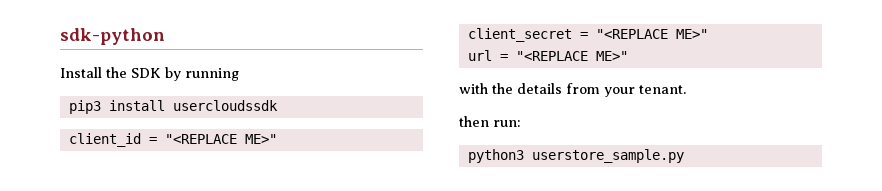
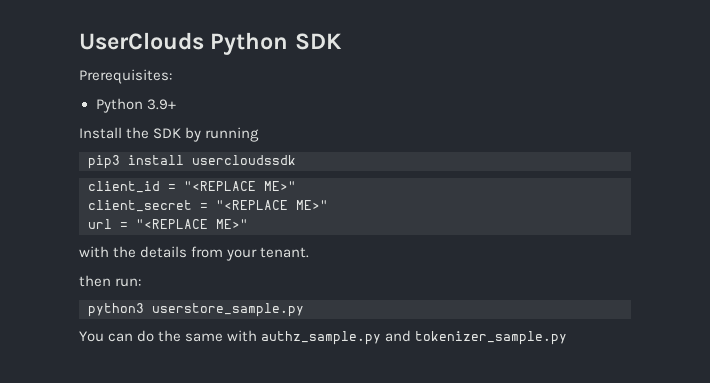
[60,28,165,45] sdk-python -> [79,32,342,55] [79,69,172,84] [95,98,176,113] UserClouds Python SDK // Prerequisites: // Python 3.9+
(684, 156) none -> [79,330,568,345] // You can do the same with authz_sample.py and tokenizer_sample.py

